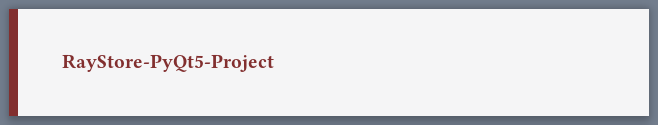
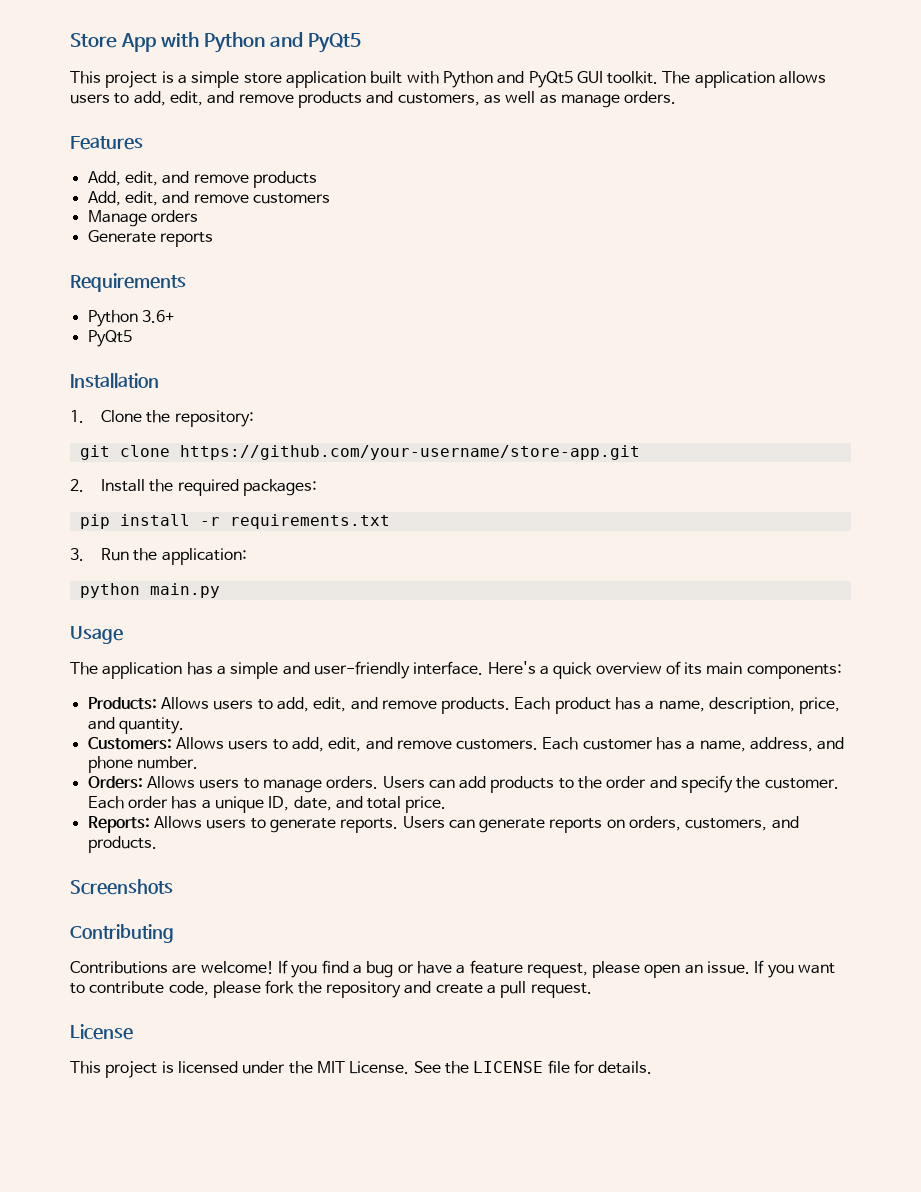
[62,54,274,72] RayStore-PyQt5-Project -> [70,32,361,53] [70,71,827,88] [70,91,677,108] [70,136,143,150] [87,171,317,188] [87,191,330,206] [87,210,198,227] [87,230,213,247] [70,273,186,292] [87,310,174,327] [87,330,132,347] [70,373,159,388] [70,410,254,427] [79,445,640,460] [70,479,317,496] [79,514,390,529] [70,548,247,565] [79,583,220,598] [70,626,123,644] [70,661,842,679] [87,697,841,714] [87,717,184,734] [87,737,845,752] [87,756,198,773] [87,775,839,793] [87,796,447,813] [87,816,799,833] [87,836,157,853] [70,879,173,895] [70,924,174,943] [70,960,836,978] [70,980,592,998] [70,1024,133,1040] [70,1060,653,1078] Store App with Python and PyQt5 // This project is a simple store application built with Python and PyQt5 GUI toolkit. The application allows users to add, edit, and remove products and customers, as well as manage orders. // Features // Add, edit, and remove products // Add, edit, and remove customers // Manage orders // Generate reports // Requirements // Python 3.6+ // PyQt5 // Installation // 1. Clone the repository: // git clone https://github.com/your-username/store-app.git // 2. Install the required packages: // pip install -r requirements.txt // 3. Run the application: // python main.py // Usage // The application has a simple and user-friendly interface. Here's a quick overview of its main components: // Products: Allows users to add, edit, and remove products. Each product has a name, description, price, and quantity. // Customers: Allows users to add, edit, and remove customers. Each customer has a name, address, and phone number. // Orders: Allows users to manage orders. Users can add products to the order and specify the customer. Each order has a unique ID, date, and total price. // Reports: Allows users to generate reports. Users can generate reports on orders, customers, and products. // Screenshots // Contributing // Contributions are welcome! If you find a bug or have a feature request, please open an issue. If you want to contribute code, please fork the repository and create a pull request. // License // This project is licensed under the MIT License. See the LICENSE file for details.

